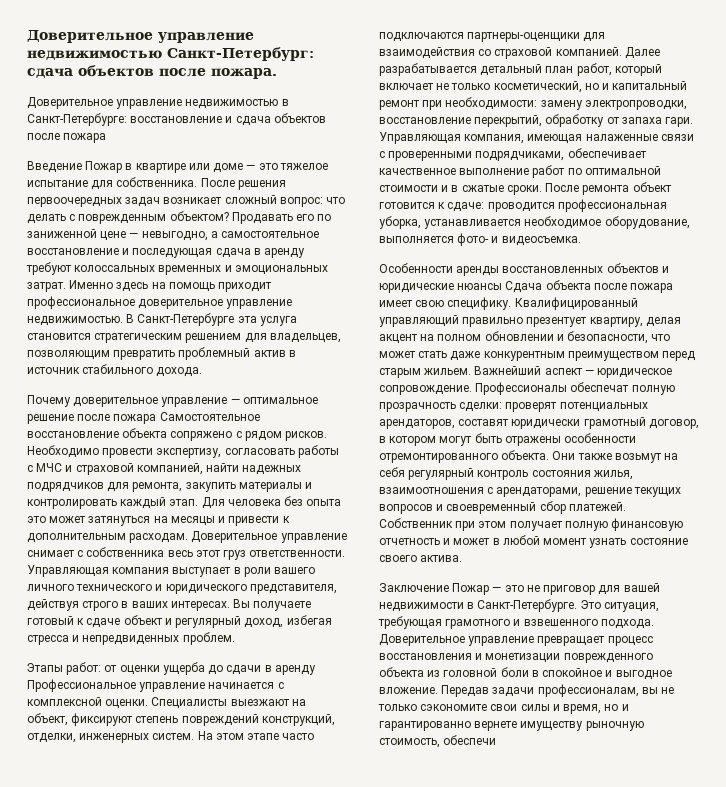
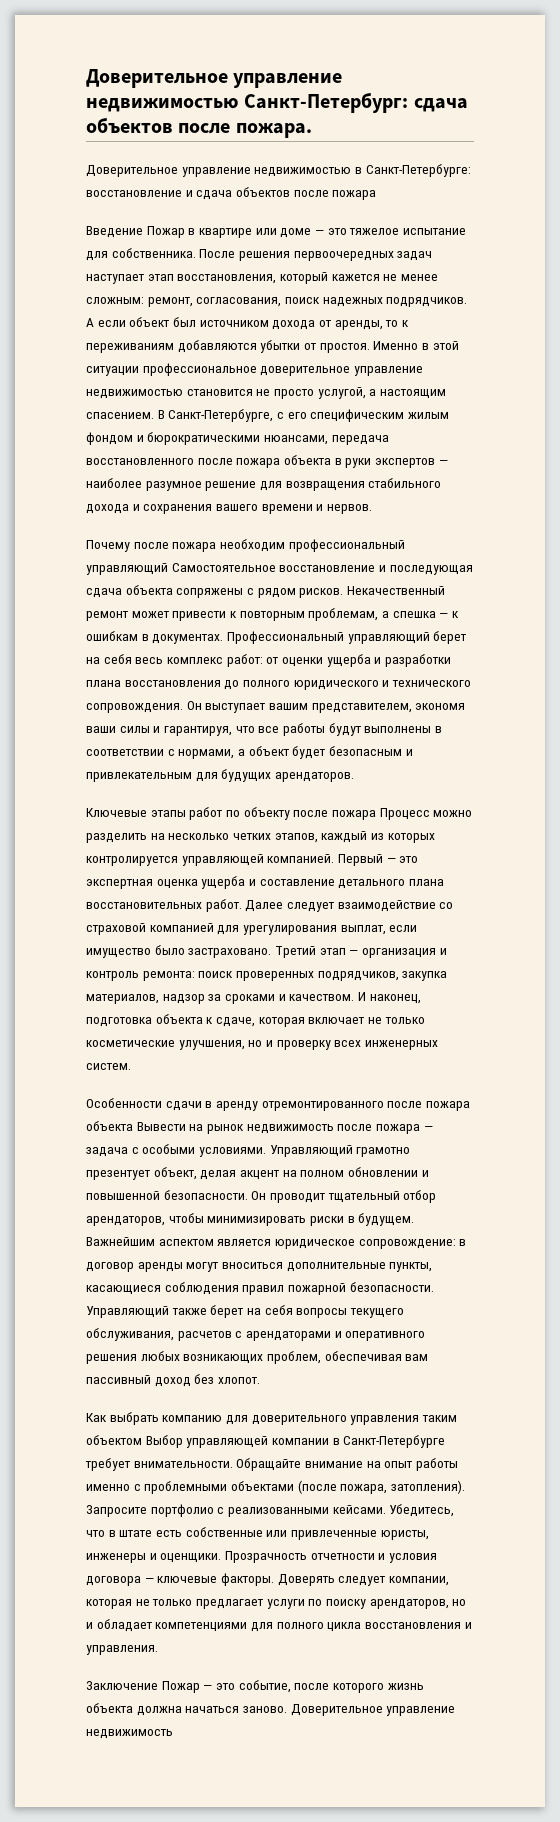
[163,195,346,207] [27,211,332,224] [27,229,320,241] [27,248,306,258] [26,262,328,275] [27,280,273,292] [27,296,293,309] [27,313,297,326] [27,333,341,343] [27,347,296,360] [27,364,203,377] [27,395,318,407] [27,412,260,424] [27,428,328,441] [27,445,339,458] [27,463,302,475] [27,482,313,492] [27,496,342,509] [27,516,290,526] [27,531,347,543] [27,547,346,560] [27,565,316,577] [27,584,337,594] [27,599,312,611] [27,615,332,628] [27,632,235,645] [27,662,316,675] [27,679,284,692] [27,697,306,709] [27,713,335,726] [27,731,315,743] [379,32,606,42] [379,47,660,59] [379,63,662,76] [379,81,688,93] [379,97,687,110] [379,114,694,127] [379,132,694,144] [379,148,647,161] [379,165,661,178] [379,182,672,195] [379,199,667,212] [379,216,690,229] [379,233,581,246] [379,263,669,276] [379,280,674,293] [379,297,638,310] [379,315,643,327] возникает сложный вопрос: что делать с поврежденным объектом? Продавать его по заниженной цене — невыгодно, а самостоятельное восстановление и последующая сдача в аренду требуют колоссальных временных и эмоциональных затрат. Именно здесь на помощь приходит профессиональное доверительное управление недвижимостью. В Санкт-Петербурге эта услуга становится стратегическим решением для владельцев, позволяющим превратить проблемный актив в источник стабильного дохода. // Почему доверительное управление — оптимальное решение после пожара Самостоятельное восстановление объекта сопряжено с рядом рисков. Необходимо провести экспертизу, согласовать работы с МЧС и страховой компанией, найти надежных подрядчиков для ремонта, закупить материалы и контролировать каждый этап. Для человека без опыта это может затянуться на месяцы и привести к дополнительным расходам. Доверительное управление снимает с собственника весь этот груз ответственности. Управляющая компания выступает в роли вашего личного технического и юридического представителя, действуя строго в ваших интересах. Вы получаете готовый к сдаче объект и регулярный доход, избегая стресса и непредвиденных проблем. // Этапы работ: от оценки ущерба до сдачи в аренду Профессиональное управление начинается с комплексной оценки. Специалисты выезжают на объект, фиксируют степень повреждений конструкций, отделки, инженерных систем. На этом этапе часто подключаются партнеры-оценщики для взаимодействия со страховой компанией. Далее разрабатывается детальный план работ, который включает не только косметический, но и капитальный ремонт при необходимости: замену электропроводки, восстановление перекрытий, обработку от запаха гари. Управляющая компания, имеющая налаженные связи с проверенными подрядчиками, обеспечивает качественное выполнение работ по оптимальной стоимости и в сжатые сроки. После ремонта объект готовится к сдаче: проводится профессиональная уборка, устанавливается необходимое оборудование, выполняется фото- и видеосъемка. // Особенности аренды восстановленных объектов и юридические нюансы Сдача объекта после пожара имеет свою специфику. Квалифицированный управляющий правильно презентует квартиру, -> [86,272,438,284] [86,297,468,307] [86,317,409,330] [86,340,459,353] [86,363,423,376] [86,387,446,399] [86,409,449,422] [86,432,389,445] [86,455,448,468] [86,478,442,491] [86,504,372,514] [86,539,405,552] [86,563,473,575] [86,585,445,598] [86,608,459,621] [86,631,467,644] [86,654,451,667] [86,680,471,690] [86,701,466,713] [86,723,442,736] [86,746,413,759] [86,769,354,782] [86,807,473,820] [86,831,435,843] [86,854,419,866] [86,876,444,889] [86,899,454,912] [86,923,418,935] [86,945,447,958] [86,971,448,981] [86,992,421,1004] [86,1014,425,1027] [86,1040,438,1050] [86,1063,131,1070] [86,1098,470,1111] [86,1121,433,1134] [86,1144,411,1157] [86,1167,197,1180] наступает этап восстановления, который кажется не менее сложным: ремонт, согласования, поиск надежных подрядчиков. А если объект был источником дохода от аренды, то к переживаниям добавляются убытки от простоя. Именно в этой ситуации профессиональное доверительное управление недвижимостью становится не просто услугой, а настоящим спасением. В Санкт-Петербурге, с его специфическим жилым фондом и бюрократическими нюансами, передача восстановленного после пожара объекта в руки экспертов — наиболее разумное решение для возвращения стабильного дохода и сохранения вашего времени и нервов. // Почему после пожара необходим профессиональный управляющий Самостоятельное восстановление и последующая сдача объекта сопряжены с рядом рисков. Некачественный ремонт может привести к повторным проблемам, а спешка — к ошибкам в документах. Профессиональный управляющий берет на себя весь комплекс работ: от оценки ущерба и разработки плана восстановления до полного юридического и технического сопровождения. Он выступает вашим представителем, экономя ваши силы и гарантируя, что все работы будут выполнены в соответствии с нормами, а объект будет безопасным и привлекательным для будущих арендаторов. // Ключевые этапы работ по объекту после пожара Процесс можно разделить на несколько четких этапов, каждый из которых контролируется управляющей компанией. Первый — это экспертная оценка ущерба и составление детального плана восстановительных работ. Далее следует взаимодействие со страховой компанией для урегулирования выплат, если имущество было застраховано. Третий этап — организация и контроль ремонта: поиск проверенных подрядчиков, закупка материалов, надзор за сроками и качеством. И наконец, подготовка объекта к сдаче, которая включает не только косметические улучшения, но и проверку всех инженерных систем. // Особенности сдачи в аренду отремонтированного после пожара объекта Вывести на рынок недвижимость после пожара — задача с особыми условиями. Управляющий грамотно презентует объект,
[567,331,671,344] [379,351,696,361] [379,366,673,378] [379,382,675,395] [379,402,648,412] [379,417,699,429] [379,433,637,446] [379,450,679,463] [379,467,633,480] [379,487,681,497] [379,501,626,514] [379,518,684,531] [379,535,688,548] [379,555,463,562] [379,583,660,595] [379,599,659,612] [378,616,654,629] [379,634,653,646] [379,653,653,663] [379,667,672,680] [379,684,675,697] [378,704,629,714] [379,721,644,731] [379,735,497,748] безопасности, что может стать даже конкурентным преимуществом перед старым жильем. Важнейший аспект — юридическое сопровождение. Профессионалы обеспечат полную прозрачность сделки: проверят потенциальных арендаторов, составят юридически грамотный договор, в котором могут быть отражены особенности отремонтированного объекта. Они также возьмут на себя регулярный контроль состояния жилья, взаимоотношения с арендаторами, решение текущих вопросов и своевременный сбор платежей. Собственник при этом получает полную финансовую отчетность и может в любой момент узнать состояние своего актива. // Заключение Пожар — это не приговор для вашей недвижимости в Санкт-Петербурге. Это ситуация, требующая грамотного и взвешенного подхода. Доверительное управление превращает процесс восстановления и монетизации поврежденного объекта из головной боли в спокойное и выгодное вложение. Передав задачи профессионалам, вы не только сэкономите свои силы и время, но и гарантированно вернете имуществу рыночную стоимость, обеспечи -> [86,1190,437,1203] [86,1213,415,1226] [86,1237,467,1249] [86,1262,433,1272] [86,1282,434,1295] [86,1305,404,1318] [86,1328,426,1341] [86,1351,429,1364] [86,1374,260,1387] [86,1412,457,1425] [86,1435,446,1448] [85,1458,458,1471] [86,1480,465,1494] [86,1504,455,1517] [86,1527,429,1540] [86,1551,437,1563] [86,1573,449,1586] [86,1599,467,1609] [86,1619,472,1632] [86,1645,158,1655] [86,1680,424,1693] [86,1703,456,1716] [86,1729,173,1739] повышенной безопасности. Он проводит тщательный отбор арендаторов, чтобы минимизировать риски в будущем. Важнейшим аспектом является юридическое сопровождение: в договор аренды могут вноситься дополнительные пункты, касающиеся соблюдения правил пожарной безопасности. Управляющий также берет на себя вопросы текущего обслуживания, расчетов с арендаторами и оперативного решения любых возникающих проблем, обеспечивая вам пассивный доход без хлопот. // Как выбрать компанию для доверительного управления таким объектом Выбор управляющей компании в Санкт-Петербурге требует внимательности. Обращайте внимание на опыт работы именно с проблемными объектами (после пожара, затопления). Запросите портфолио с реализованными кейсами. Убедитесь, что в штате есть собственные или привлеченные юристы, инженеры и оценщики. Прозрачность отчетности и условия договора — ключевые факторы. Доверять следует компании, которая не только предлагает услуги по поиску арендаторов, но и обладает компетенциями для полного цикла восстановления и управления. // Заключение Пожар — это событие, после которого жизнь объекта должна начаться заново. Доверительное управление недвижимость

